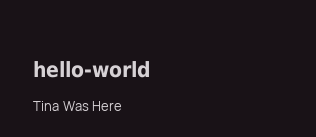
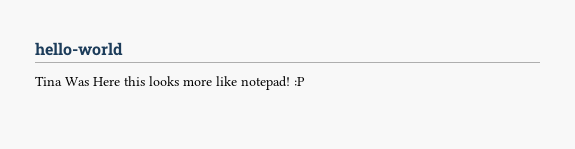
(123, 106) none -> [124,76,305,90] this looks more like notepad! :P

